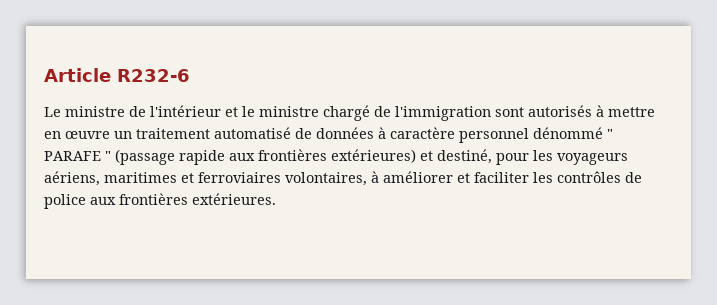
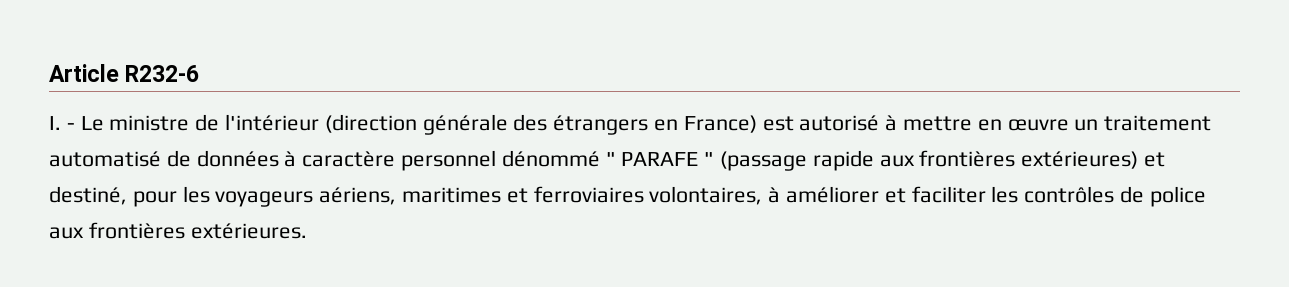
(190, 75) none -> [49,116,75,130] I. -
[225,105,592,121] et le ministre chargé de l'immigration sont autorisés -> [324,114,880,135] (direction générale des étrangers en France) est autorisé

